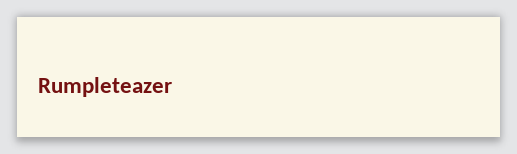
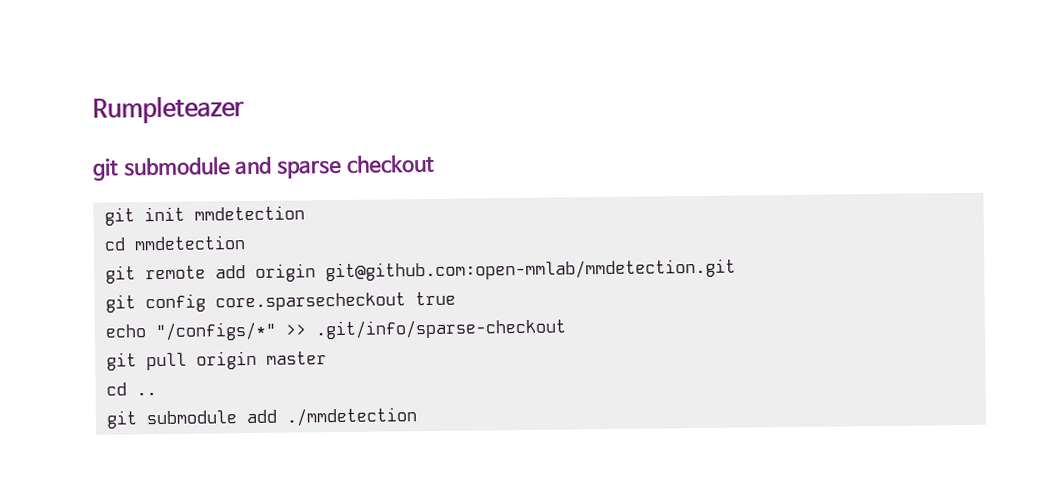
(172, 87) none -> [92,154,435,181] [104,205,306,226] [104,235,247,251] [105,258,737,284] [105,291,457,313] [105,318,568,342] [106,350,328,371] [106,382,158,396] [106,407,418,429] // git submodule and sparse checkout // git init mmdetection // cd mmdetection // git remote add origin git@github.com:open-mmlab/mmdetection.git // git config core.sparsecheckout true // echo "/configs/*" >> .git/info/sparse-checkout // git pull origin master // cd .. // git submodule add ./mmdetection

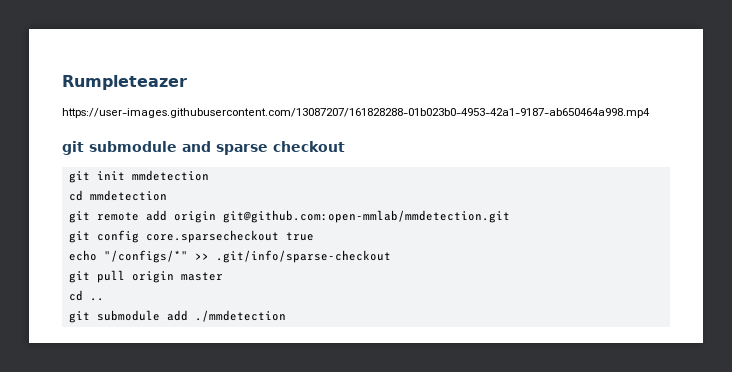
(245, 110) none -> [62,108,650,118] // https://user-images.githubusercontent.com/13087207/161828288-01b023b0-4953-42a1-9187-ab650464a998.mp4

